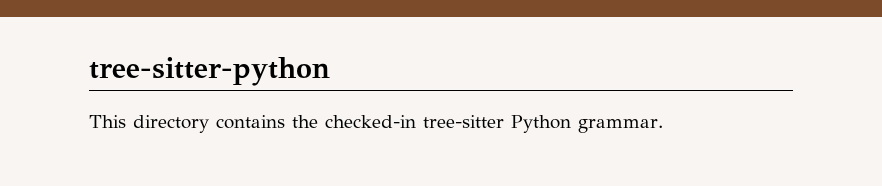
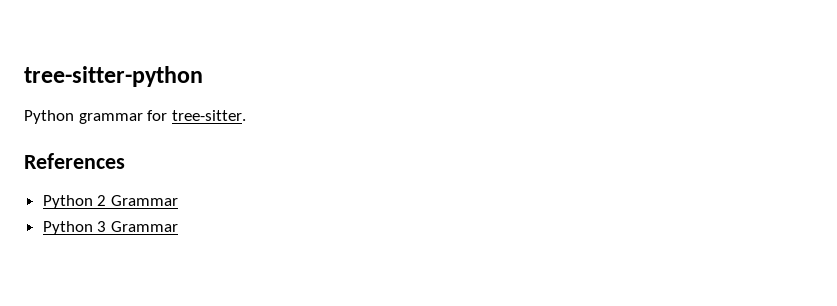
[89,115,663,133] This directory contains the checked-in tree-sitter Python grammar. -> [24,110,246,124] [24,153,125,169] [42,195,178,209] [42,221,178,235] Python grammar for tree-sitter. // References // Python 2 Grammar // Python 3 Grammar

